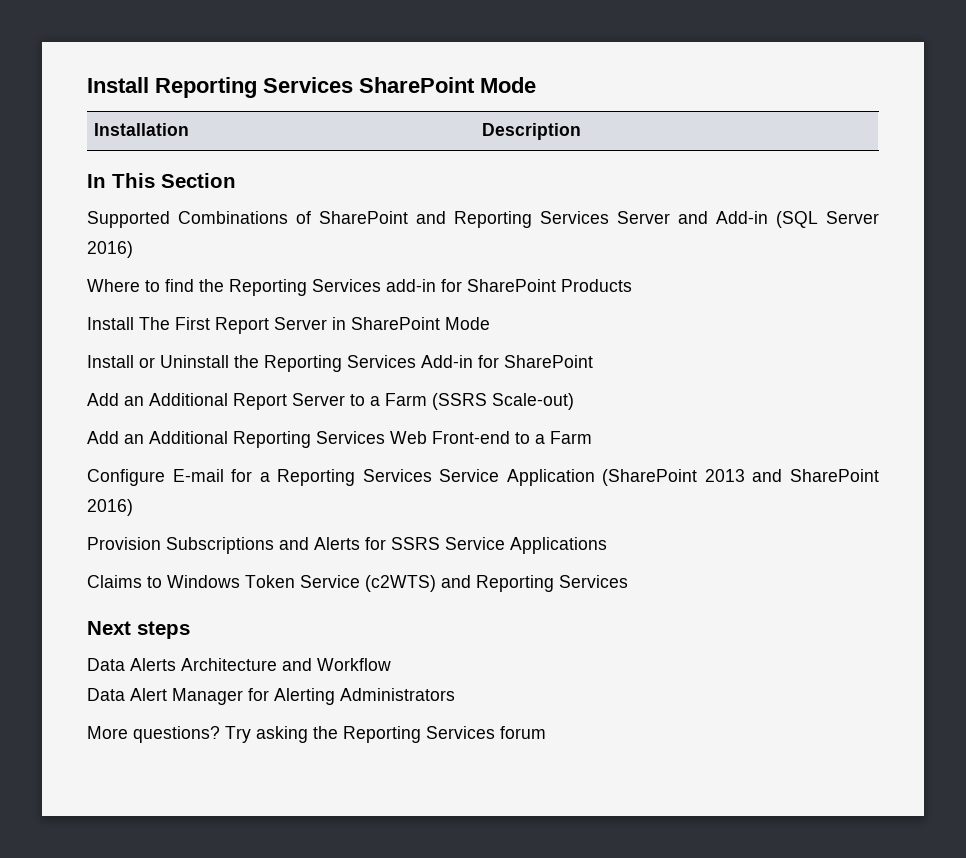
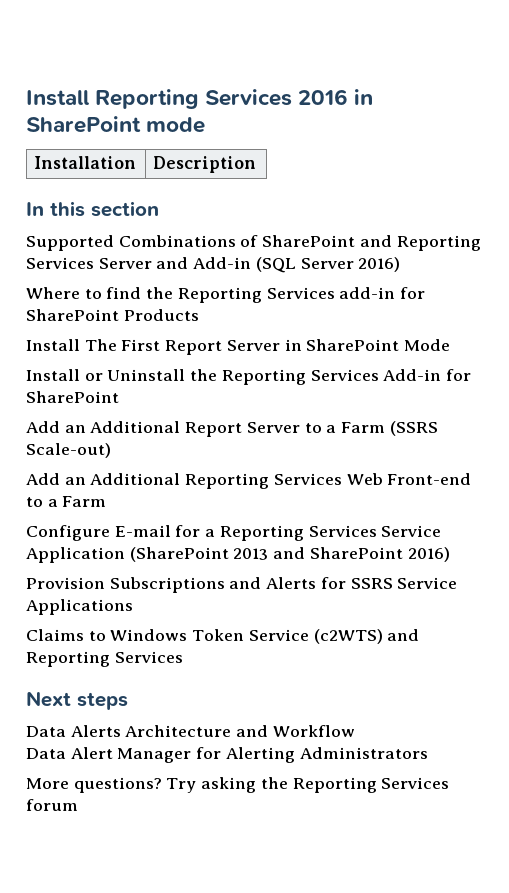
[359,77,536,93] SharePoint Mode -> [298,89,374,105] [26,116,206,133] 2016 in SharePoint mode
[112,173,236,188] This Section -> [50,201,159,217] this section

